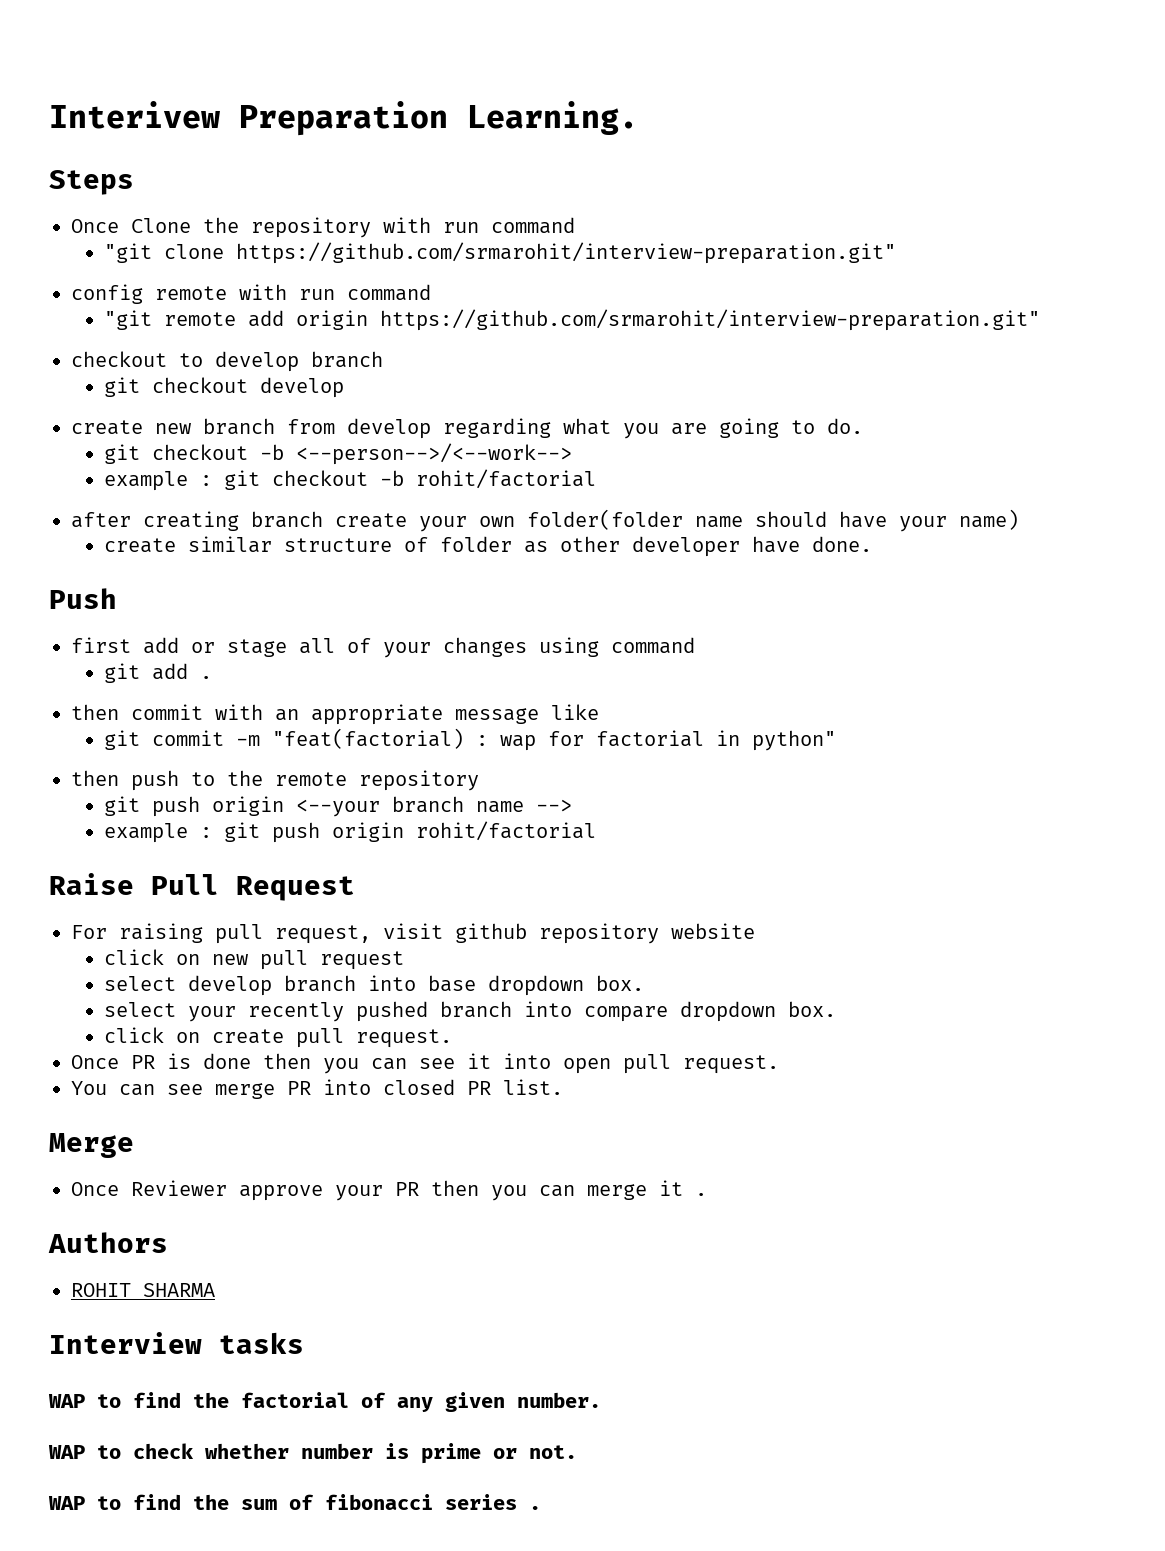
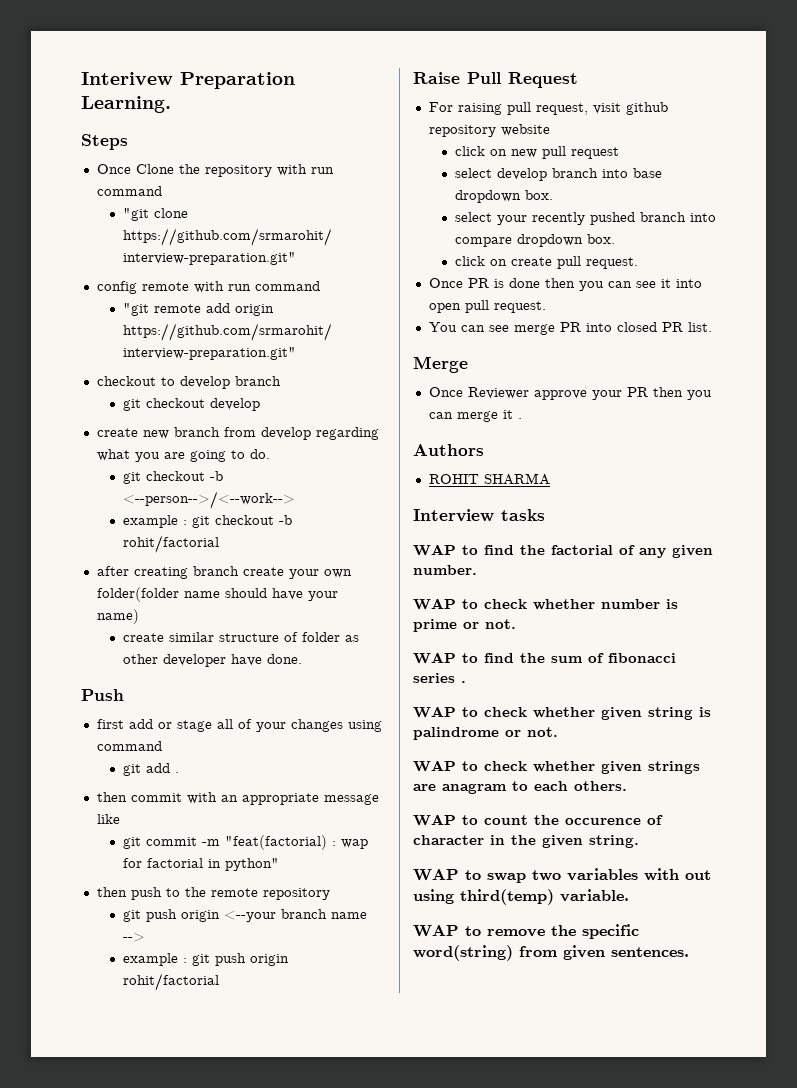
(541, 1508) none -> [413,706,711,720] [413,727,558,740] [413,760,700,774] [413,781,627,794] [413,814,663,826] [413,835,639,848] [413,868,711,883] [413,889,629,905] [413,924,639,939] [413,945,689,961] // WAP to check whether given string is palindrome or not. // WAP to check whether given strings are anagram to each others. // WAP to count the occurence of character in the given string. // WAP to swap two variables with out using third(temp) variable. // WAP to remove the specific word(string) from given sentences.

